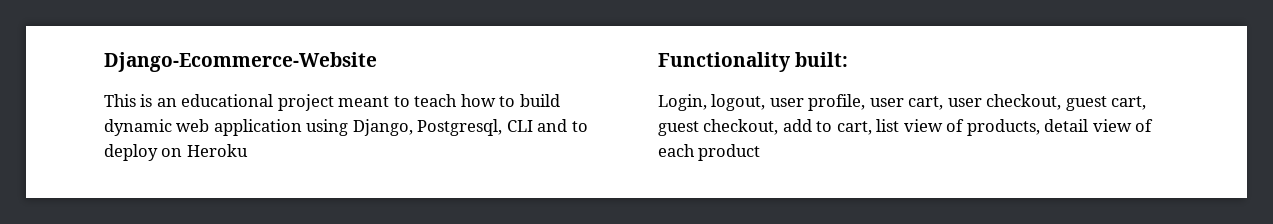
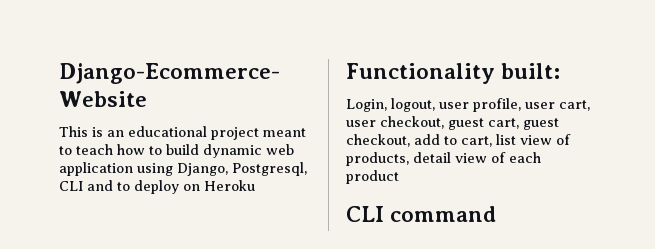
(761, 152) none -> [346,206,497,222] // CLI command

